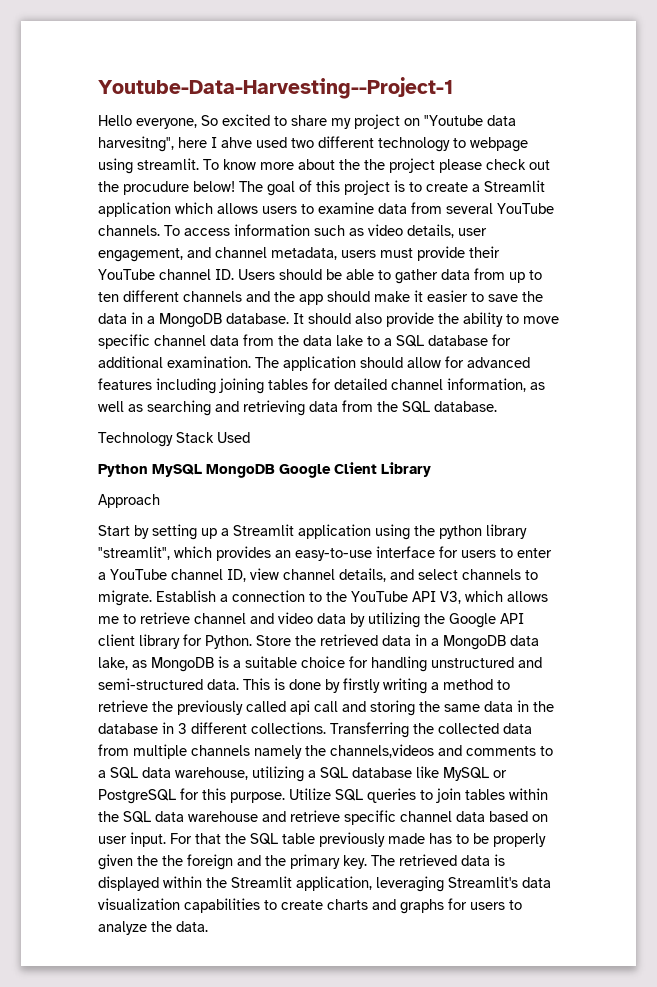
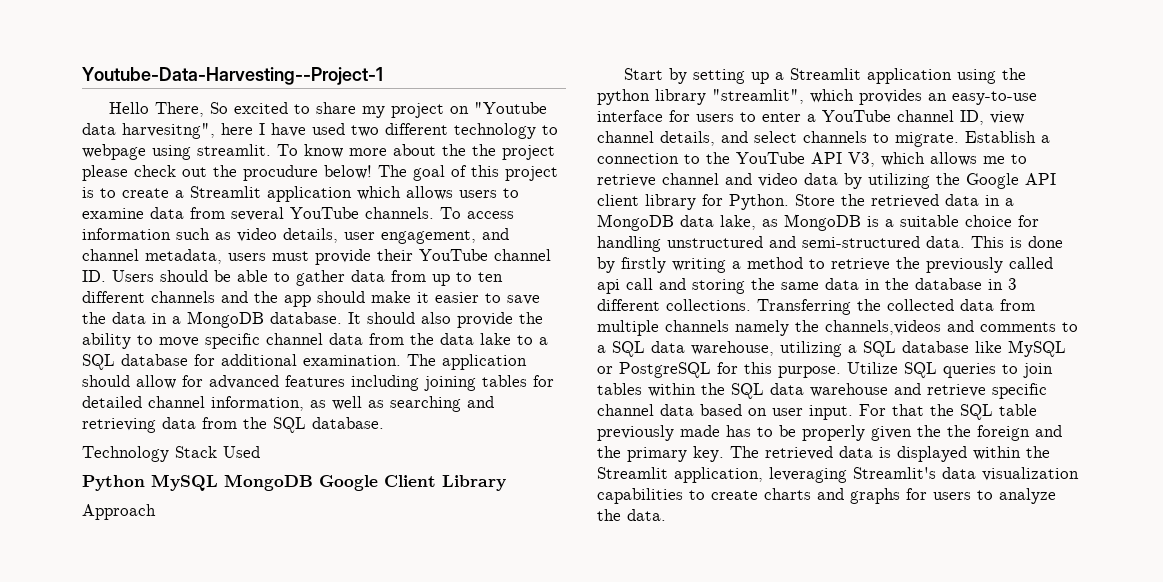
[136,118,197,129] everyone, -> [155,102,205,117] There,
[221,137,252,148] ahve -> [271,123,306,137] have

